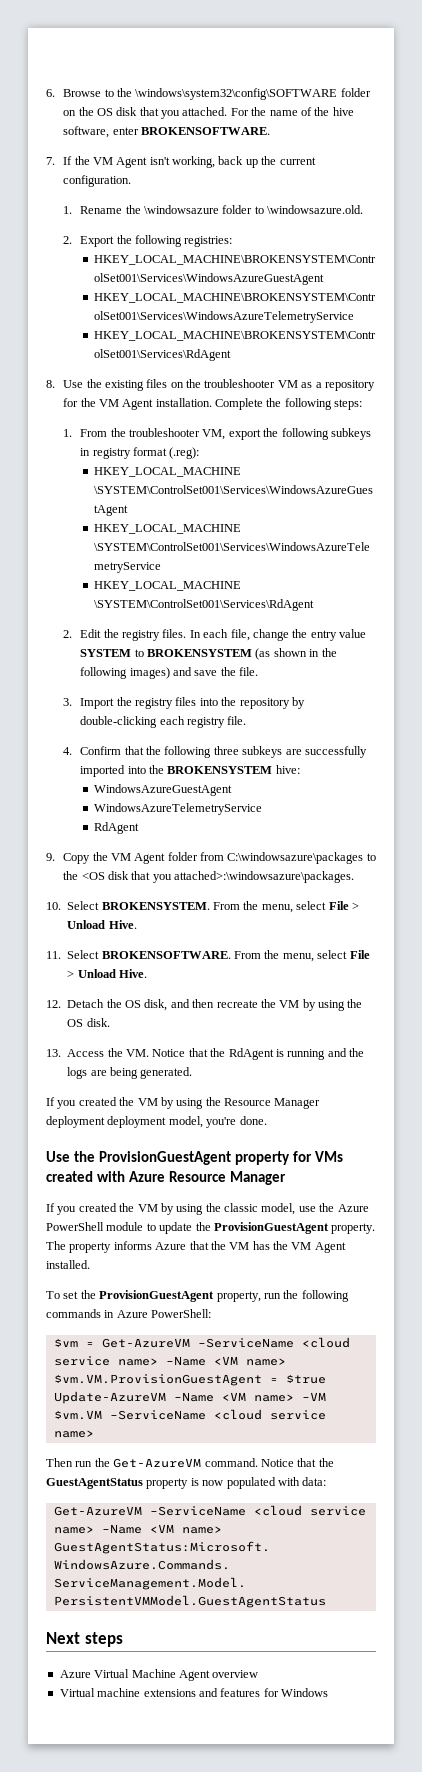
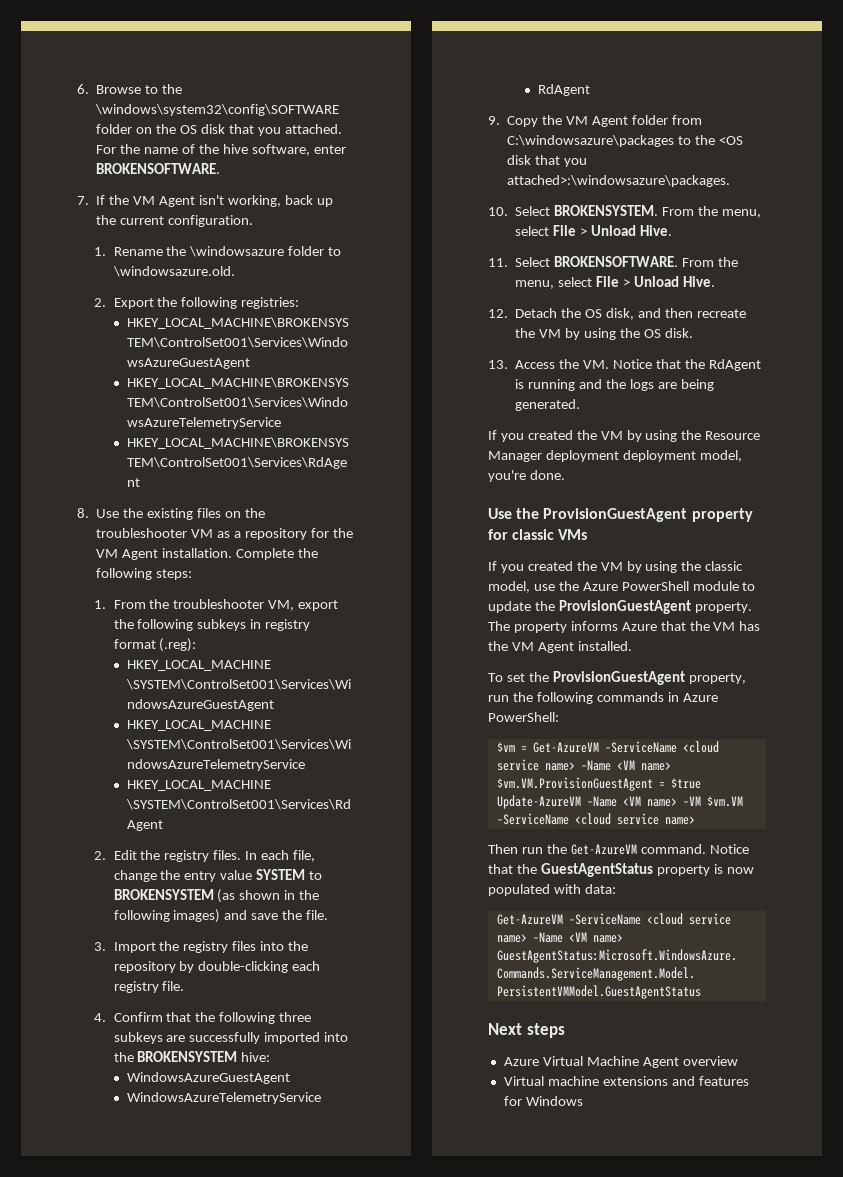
(312, 1156) none -> [512,529,555,540] classic
[46,1171,286,1185] created with Azure Resource Manager -> (588, 534) none

